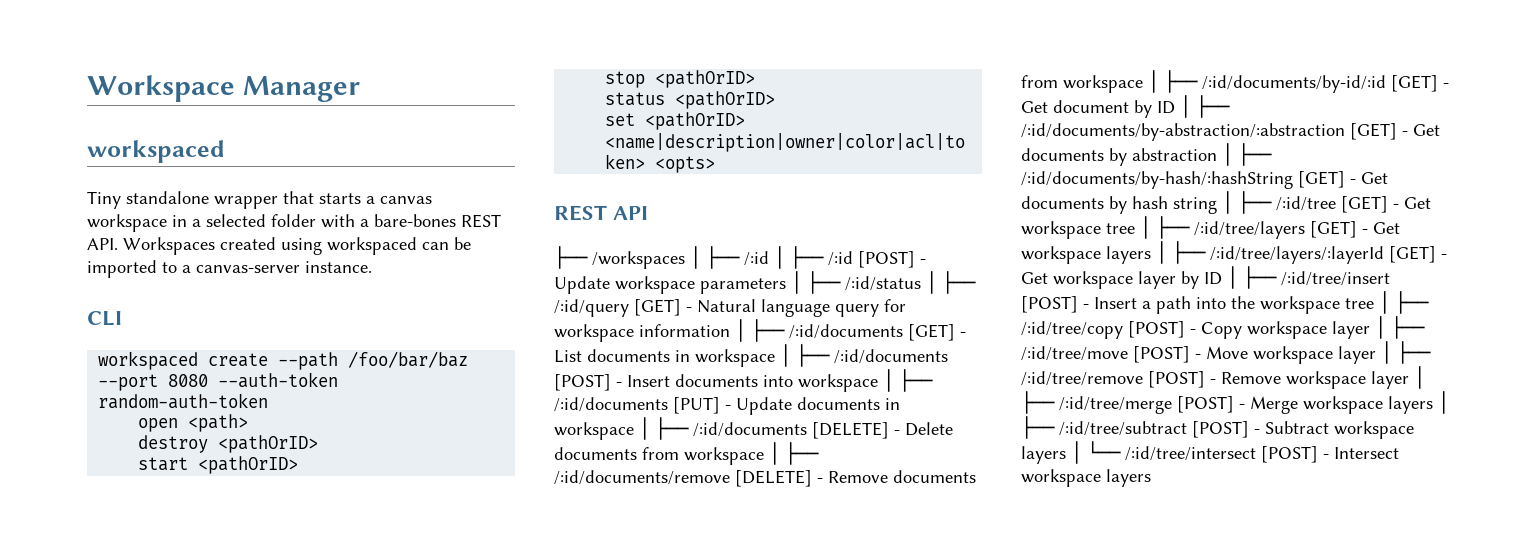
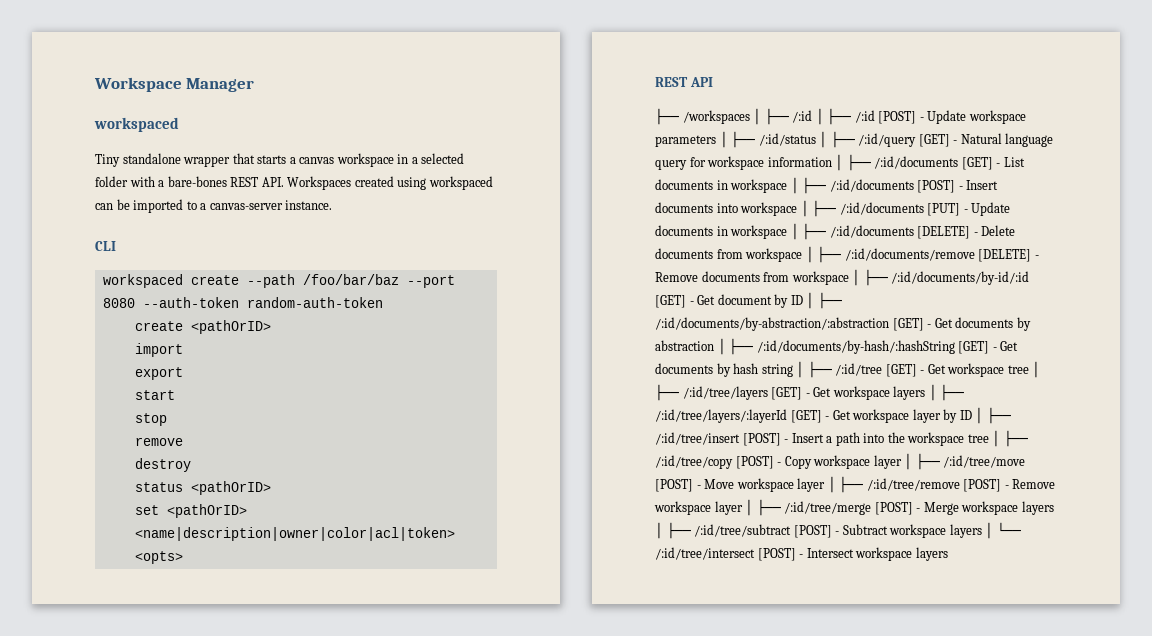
[138,414,249,432] [138,435,319,453] [138,456,299,474] [605,70,756,88] open <path> // destroy <pathOrID> // start <pathOrID> // stop <pathOrID> -> [134,320,271,334] [134,343,183,357] [134,367,183,380] [134,390,175,400] [134,413,167,426] [134,437,183,446] [134,458,191,472] create <pathOrID> // import // export // start // stop // remove // destroy

